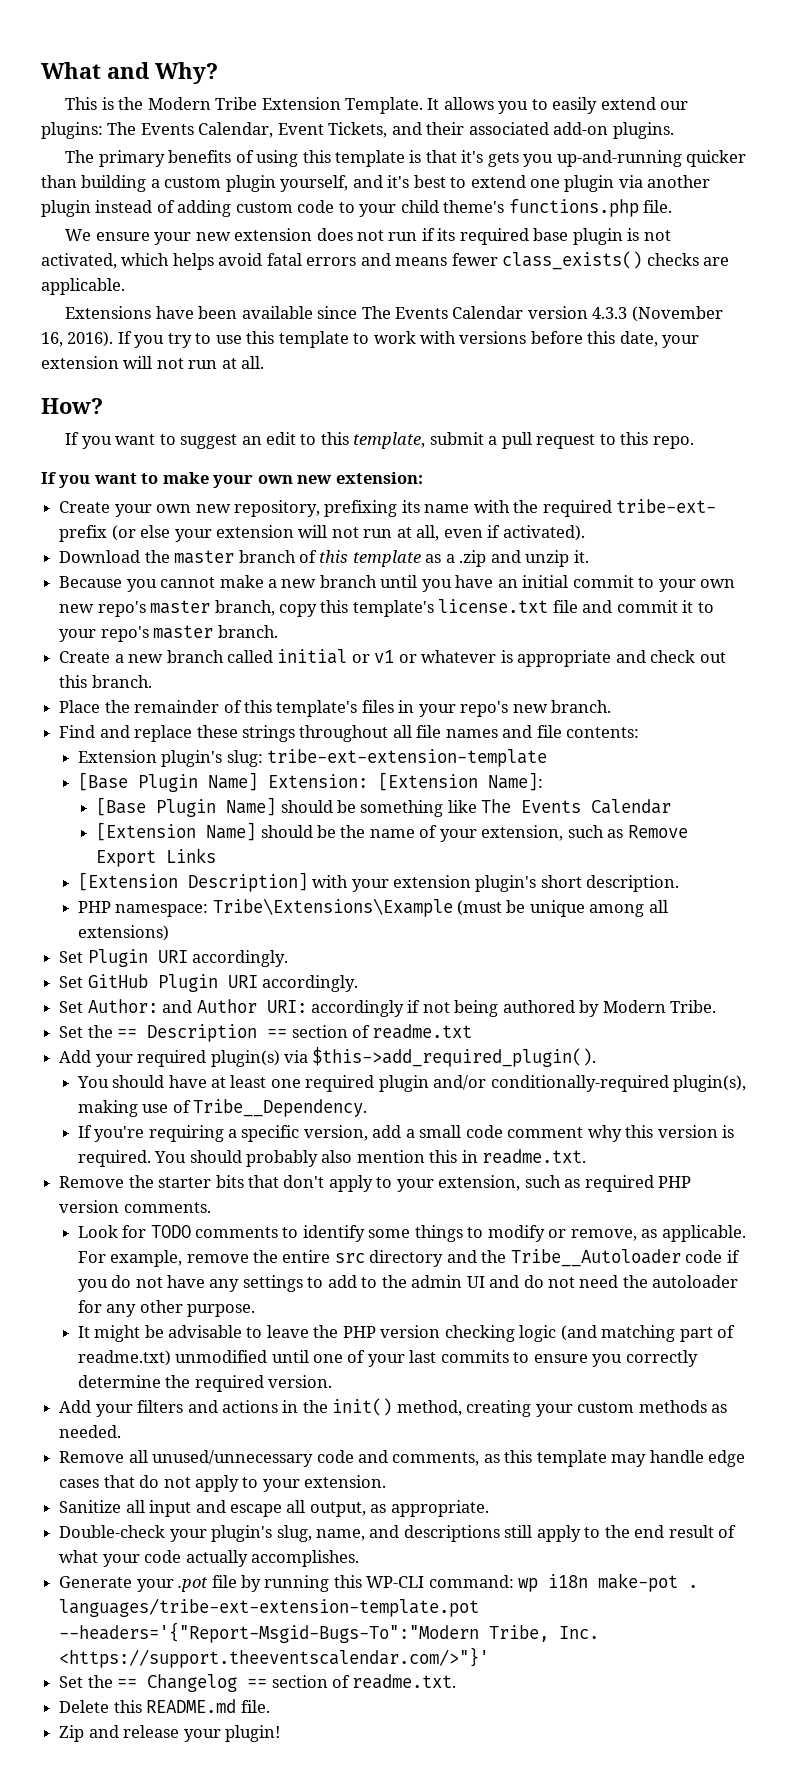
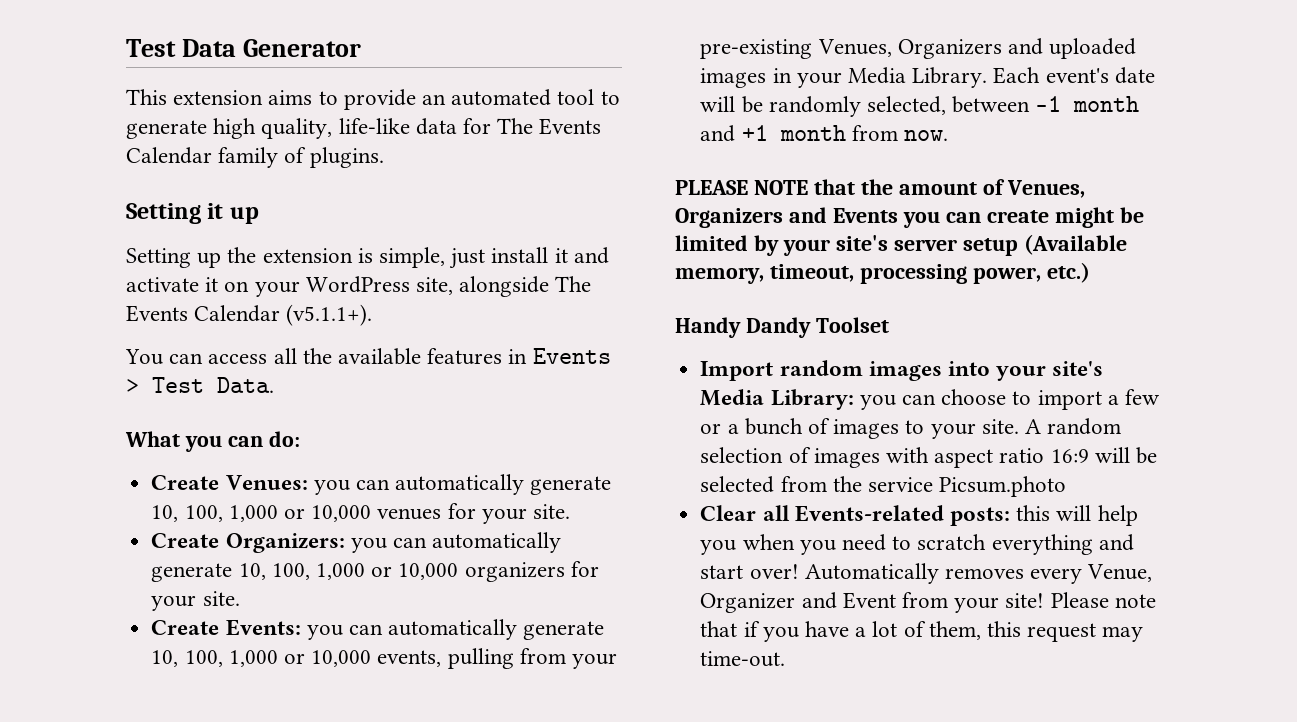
[41,62,218,84] [65,97,689,114] [41,122,674,139] [65,150,747,167] [41,175,711,192] [41,199,673,217] [65,228,671,245] [41,251,730,270] [41,278,125,295] [65,306,723,322] [41,331,700,348] [41,356,265,369] [41,398,103,414] [65,432,694,449] [41,472,423,488] [59,499,717,517] [59,525,585,542] [59,550,589,567] [59,575,735,592] [59,599,714,617] [59,625,278,642] [59,649,726,667] [59,675,152,688] [59,700,612,717] [59,725,640,742] [77,749,547,767] [77,772,543,792] [96,797,672,817] [96,822,688,842] [96,848,217,867] [77,872,680,892] [77,898,668,917] [77,925,169,941] [59,949,289,967] [59,974,359,992] [59,999,717,1017] [59,1024,473,1042] [59,1047,597,1067] [76,1075,747,1092] [77,1099,367,1117] [77,1125,734,1142] [77,1149,587,1167] [59,1175,692,1192] [59,1200,211,1213] [77,1225,746,1242] [77,1249,740,1267] [77,1275,739,1292] [77,1300,255,1317] [77,1325,735,1342] [77,1350,698,1367] [77,1375,332,1392] [59,1398,728,1417] [59,1425,122,1438] [59,1450,746,1467] [59,1475,387,1492] [59,1500,489,1517] [59,1525,737,1542] [59,1550,359,1567] [59,1573,699,1592] [59,1598,480,1617] [59,1622,600,1643] [59,1647,490,1668] [59,1674,457,1692] [59,1699,270,1713] [59,1725,280,1742] What and Why? // This is the Modern Tribe Extension Template. It allows you to easily extend our plugins: The Events Calendar, Event Tickets, and their associated add-on plugins. // The primary benefits of using this template is that it's gets you up-and-running quicker than building a custom plugin yourself, and it's best to extend one plugin via another plugin instead of adding custom code to your child theme's functions.php file. // We ensure your new extension does not run if its required base plugin is not activated, which helps avoid fatal errors and means fewer class_exists() checks are applicable. // Extensions have been available since The Events Calendar version 4.3.3 (November 16, 2016). If you try to use this template to work with versions before this date, your extension will not run at all. // How? // If you want to suggest an edit to this template, submit a pull request to this repo. // If you want to make your own new extension: // Create your own new repository, prefixing its name with the required tribe-ext- prefix (or else your extension will not run at all, even if activated). // Download the master branch of this template as a .zip and unzip it. // Because you cannot make a new branch until you have an initial commit to your own new repo's master branch, copy this template's license.txt file and commit it to your repo's master branch. // Create a new branch called initial or v1 or whatever is appropriate and check out this branch. // Place the remainder of this template's files in your repo's new branch. // Find and replace these strings throughout all file names and file contents: // Extension plugin's slug: tribe-ext-extension-template // [Base Plugin Name] Extension: [Extension Name]: // [Base Plugin Name] should be something like The Events Calendar // [Extension Name] should be the name of your extension, such as Remove Export Links // [Extension Description] with your extension plugin's short description. // PHP namespace: Tribe\Extensions\Example (must be unique among all extensions) // Set Plugin URI accordingly. // Set GitHub Plugin URI accordingly. // Set Author: and Author URI: accordingly if not being authored by Modern Tribe. // Set the == Description == section of readme.txt // Add your required plugin(s) via $this->add_required_plugin(). // You should have at least one required plugin and/or conditionally-required plugin(s), making use of Tribe__Dependency. // If you're requiring a specific version, add a small code comment why this version is required. You should probably also mention this in readme.txt. // Remove the starter bits that don't apply to your extension, such as required PHP version comments. // Look for TODO comments to identify some things to modify or remove, as applicable. For example, remove the entire src directory and the Tribe__Autoloader code if you do not have any settings to add to the admin UI and do not need the autoloader for any other purpose. // It might be advisable to leave the PHP version checking logic (and matching part of readme.txt) unmodified until one of your last commits to ensure you correctly determine the required version. // Add your filters and actions in the init() method, creating your custom methods as needed. // Remove all unused/unnecessary code and comments, as this template may handle edge cases that do not apply to your extension. // Sanitize all input and escape all output, as appropriate. // Double-check your plugin's slug, name, and descriptions still apply to the end result of what your code actually accomplishes. // Generate your .pot file by running this WP-CLI command: wp i18n make-pot . languages/tribe-ext-extension-template.pot --headers='{"Report-Msgid-Bugs-To":"Modern Tribe, Inc. <https://support.theeventscalendar.com/>"}' // Set the == Changelog == section of readme.txt. // Delete this README.md file. // Zip and release your plugin! -> [126,39,361,57] [126,89,620,110] [126,118,602,139] [126,147,384,168] [126,203,259,224] [126,247,609,269] [126,276,592,297] [126,304,373,326] [125,348,611,365] [126,377,274,393] [125,431,300,452] [151,474,612,495] [151,503,570,524] [151,532,562,553] [151,561,599,582] [151,591,240,611] [151,619,605,640] [151,648,617,669] [700,38,1137,59] [700,67,1155,88] [700,96,1140,117] [700,125,948,142] [675,179,1085,198] [675,207,1144,228] [675,234,1127,256] [675,262,1090,284] [675,317,889,338] [700,360,1104,381] [700,389,1160,410] [700,418,1122,439] [700,447,1157,468] [700,476,1067,497] [700,505,1138,526] [700,534,1134,555] [700,563,1153,584] [700,592,1156,613] [700,621,1144,642] [700,651,786,667] Test Data Generator // This extension aims to provide an automated tool to generate high quality, life-like data for The Events Calendar family of plugins. // Setting it up // Setting up the extension is simple, just install it and activate it on your WordPress site, alongside The Events Calendar (v5.1.1+). // You can access all the available features in Events > Test Data. // What you can do: // Create Venues: you can automatically generate 10, 100, 1,000 or 10,000 venues for your site. // Create Organizers: you can automatically generate 10, 100, 1,000 or 10,000 organizers for your site. // Create Events: you can automatically generate 10, 100, 1,000 or 10,000 events, pulling from your pre-existing Venues, Organizers and uploaded images in your Media Library. Each event's date will be randomly selected, between -1 month and +1 month from now. // PLEASE NOTE that the amount of Venues, Organizers and Events you can create might be limited by your site's server setup (Available memory, timeout, processing power, etc.) // Handy Dandy Toolset // Import random images into your site's Media Library: you can choose to import a few or a bunch of images to your site. A random selection of images with aspect ratio 16:9 will be selected from the service Picsum.photo // Clear all Events-related posts: this will help you when you need to scratch everything and start over! Automatically removes every Venue, Organizer and Event from your site! Please note that if you have a lot of them, this request may time-out.

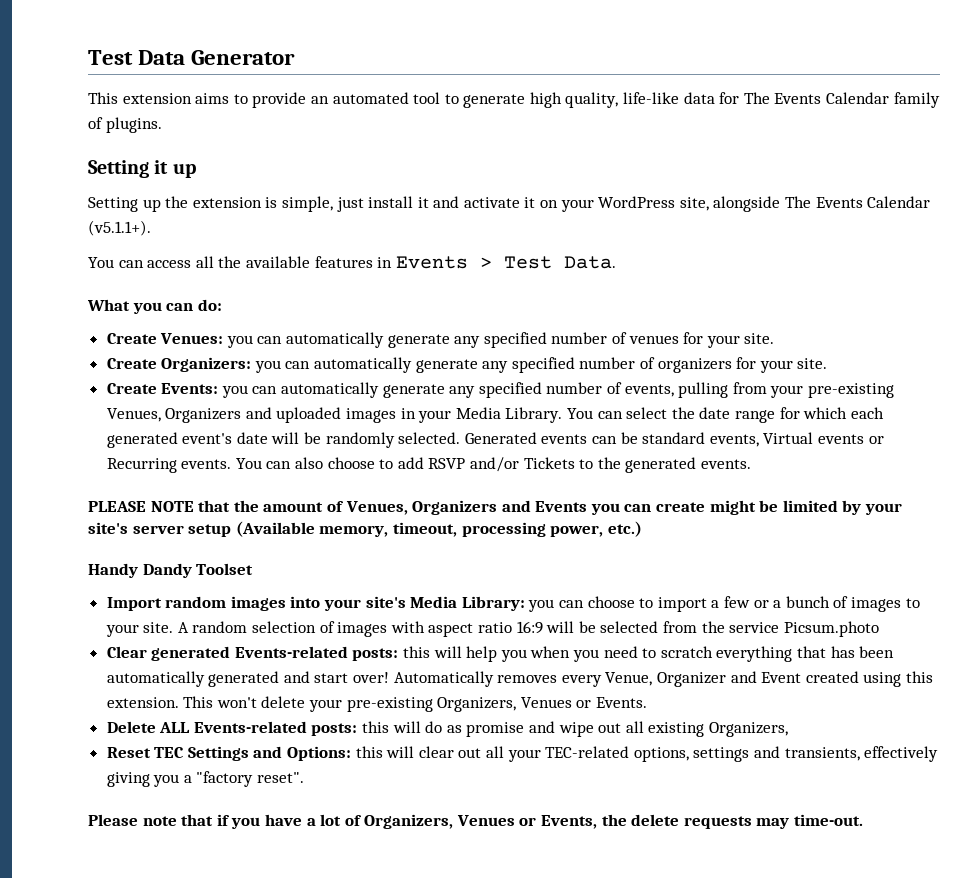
[151,505,372,522] 10, 100, 1,000 or 10,000 -> [454,332,628,348] any specified number of
[238,563,459,580] 10, 100, 1,000 or 10,000 -> [482,357,656,373] any specified number of
[151,650,372,667] 10, 100, 1,000 or 10,000 -> [449,382,623,398] any specified number of
[993,67,1041,84] Each -> [567,407,884,423] [106,432,178,448] You can select the date range for which each generated
[866,96,1140,115] [700,125,948,142] selected, between -1 month and +1 month from now. -> [398,432,884,447] [106,457,751,473] selected. Generated events can be standard events, Virtual events or Recurring events. You can also choose to add RSVP and/or Tickets to the generated events.
[762,505,790,521] all -> [151,646,231,661] generated
(1093, 544) none -> [796,646,895,658] [106,671,280,687] that has been automatically generated
[901,592,1045,613] from your site! -> [805,671,933,687] [106,696,648,712] [106,721,788,737] [106,746,939,762] [106,771,305,787] created using this extension. This won't delete your pre-existing Organizers, Venues or Events. // Delete ALL Events-related posts: this will do as promise and wipe out all existing Organizers, // Reset TEC Settings and Options: this will clear out all your TEC-related options, settings and transients, effectively giving you a "factory reset". //
[928,621,1097,642] them, this request -> [364,814,752,829] Organizers, Venues or Events, the delete requests

